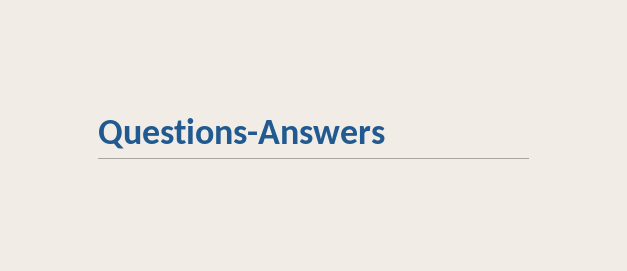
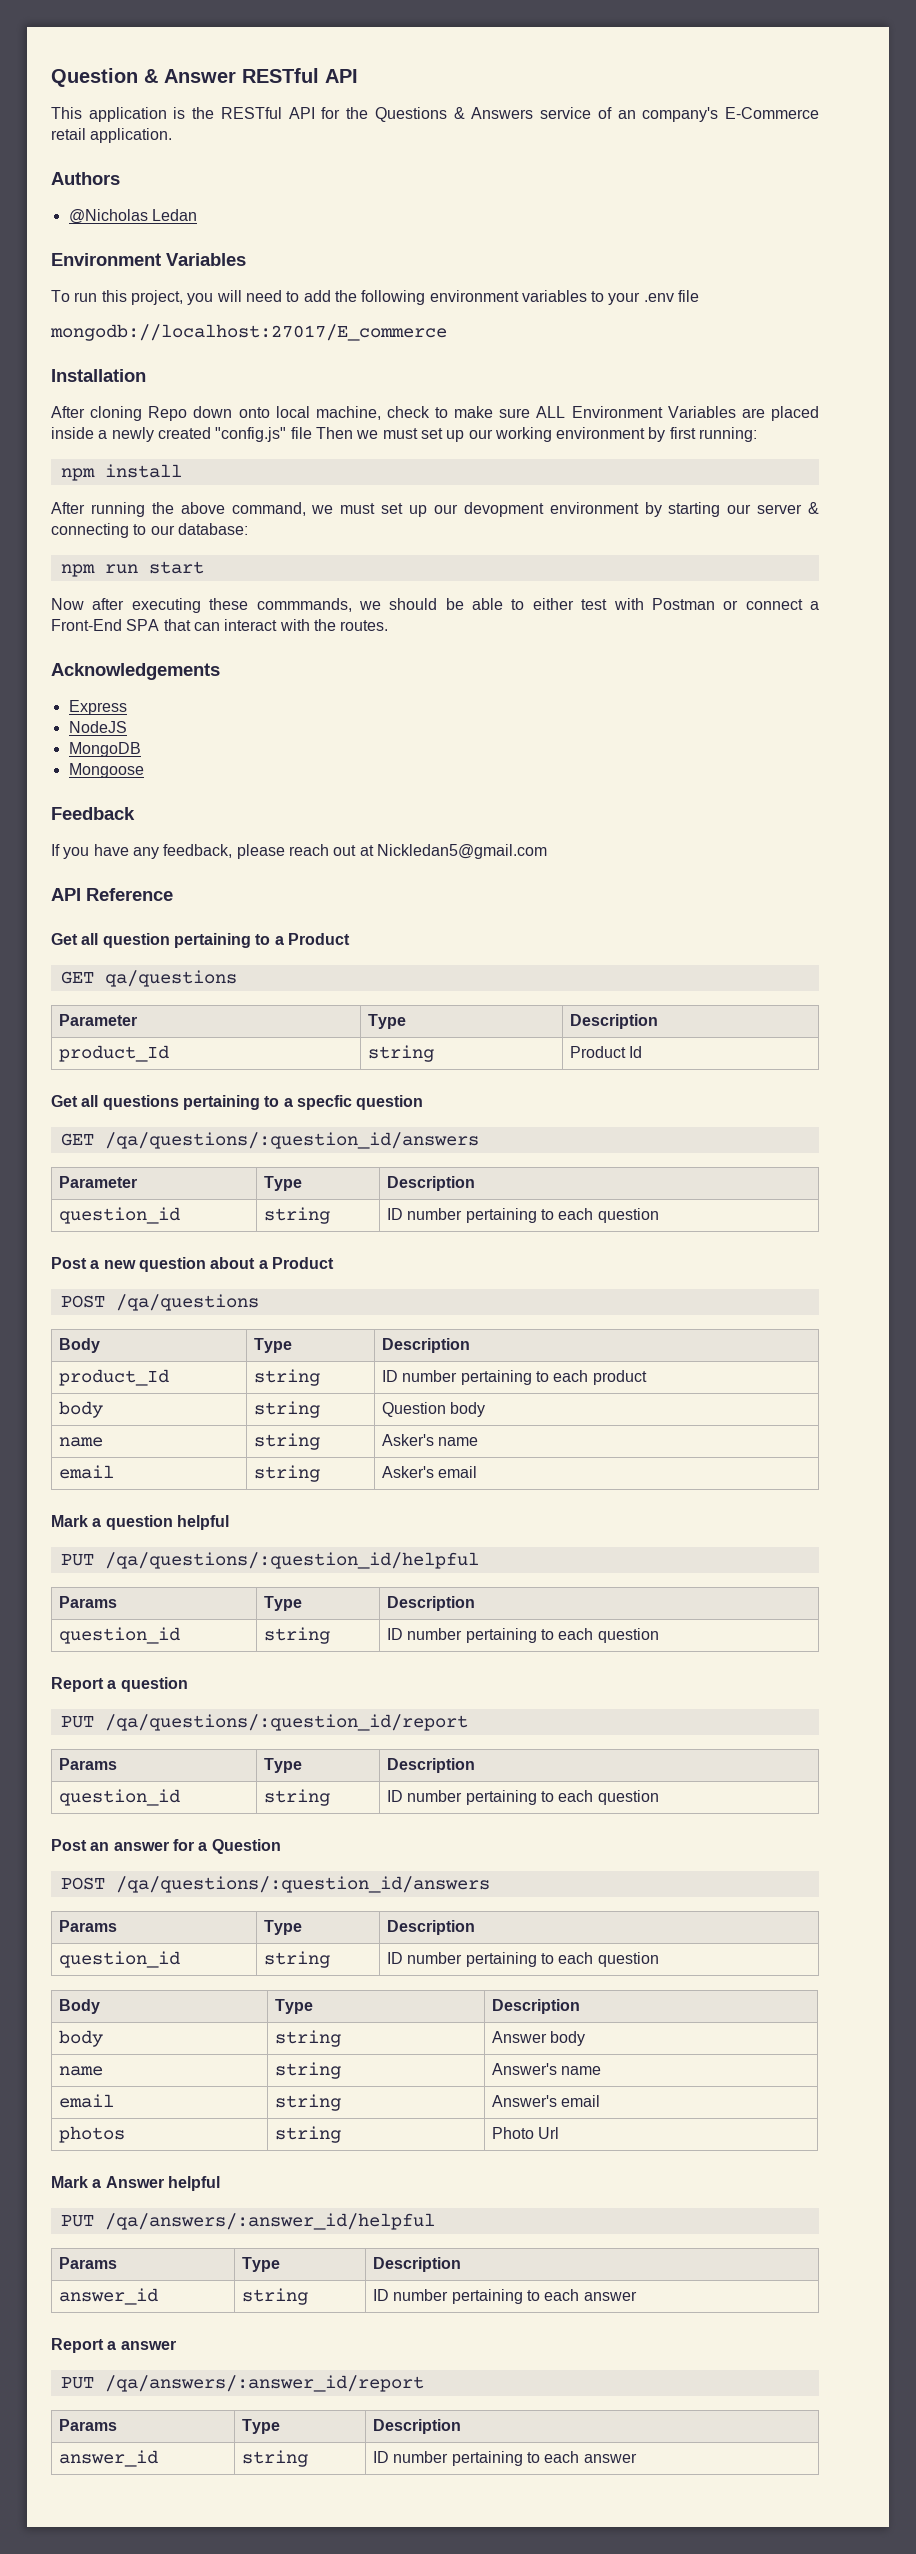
[98,118,385,149] Questions-Answers -> [51,68,358,87] [51,107,820,122] [51,128,173,143] [51,172,120,185] [68,209,197,224] [51,253,246,266] [51,290,700,305] [50,324,447,341] [51,369,146,382] [51,406,819,421] [51,427,758,442] [60,464,182,481] [51,502,819,517] [51,523,248,538] [60,561,204,577] [51,598,819,613] [51,619,389,631] [51,663,220,680] [68,700,127,715] [68,721,127,733] [68,742,141,757] [68,763,144,778] [51,807,135,820] [51,844,547,859] [51,888,173,901] [51,933,350,948] [60,970,237,987] [58,1014,137,1026] [367,1014,406,1029] [569,1014,658,1029] [58,1045,169,1062] [367,1045,434,1062] [569,1046,643,1058] [51,1095,424,1110] [60,1132,479,1149] [58,1176,137,1188] [263,1176,302,1191] [386,1176,475,1191] [58,1207,180,1224] [263,1207,330,1224] [386,1208,659,1223] [51,1257,334,1272] [60,1294,259,1311] [58,1338,100,1353] [253,1338,292,1353] [381,1338,470,1353] [58,1369,169,1386] [253,1369,320,1386] [381,1370,647,1385] [58,1401,103,1418] [253,1401,320,1418] [381,1402,486,1417] [58,1437,103,1447] [253,1433,320,1450] [381,1434,479,1446] [58,1465,114,1479] [253,1465,320,1482] [381,1466,478,1478] [51,1515,229,1530] [60,1552,479,1569] [58,1596,117,1608] [263,1596,302,1611] [386,1596,475,1611] [58,1627,180,1644] [263,1627,330,1644] [386,1628,659,1643] [51,1677,188,1692] [60,1714,468,1731] [58,1758,117,1770] [263,1758,302,1773] [386,1758,475,1773] [58,1789,180,1806] [263,1789,330,1806] [386,1790,659,1805] [51,1839,281,1854] [60,1876,490,1893] [58,1920,117,1932] [263,1920,302,1935] [386,1920,475,1935] [58,1951,180,1968] [263,1951,330,1968] [386,1952,659,1967] [58,1999,100,2014] [274,1999,313,2014] [491,1999,580,2014] [58,2030,103,2047] [274,2030,341,2047] [491,2031,586,2046] [58,2066,103,2076] [274,2062,341,2079] [491,2063,602,2075] [58,2094,114,2108] [274,2094,341,2111] [491,2095,601,2107] [58,2126,125,2143] [274,2126,341,2143] [491,2127,560,2139] [51,2176,220,2191] [60,2213,435,2230] [58,2257,117,2269] [241,2257,280,2272] [372,2257,461,2272] [58,2288,158,2305] [241,2288,308,2305] [372,2289,637,2304] [51,2338,176,2353] [60,2375,424,2392] [58,2419,117,2431] [241,2419,280,2434] [372,2419,461,2434] [58,2450,158,2467] [241,2450,308,2467] [372,2451,637,2466] Question & Answer RESTful API // This application is the RESTful API for the Questions & Answers service of an company's E-Commerce retail application. // Authors // @Nicholas Ledan // Environment Variables // To run this project, you will need to add the following environment variables to your .env file // mongodb://localhost:27017/E_commerce // Installation // After cloning Repo down onto local machine, check to make sure ALL Environment Variables are placed inside a newly created "config.js" file Then we must set up our working environment by first running: // npm install // After running the above command, we must set up our devopment environment by starting our server & connecting to our database: // npm run start // Now after executing these commmands, we should be able to either test with Postman or connect a Front-End SPA that can interact with the routes. // Acknowledgements // Express // NodeJS // MongoDB // Mongoose // Feedback // If you have any feedback, please reach out at Nickledan5@gmail.com // API Reference // Get all question pertaining to a Product // GET qa/questions // Parameter | Type | Description // product_Id | string | Product Id // Get all questions pertaining to a specfic question // GET /qa/questions/:question_id/answers // Parameter | Type | Description // question_id | string | ID number pertaining to each question // Post a new question about a Product // POST /qa/questions // Body | Type | Description // product_Id | string | ID number pertaining to each product // body | string | Question body // name | string | Asker's name // email | string | Asker's email // Mark a question helpful // PUT /qa/questions/:question_id/helpful // Params | Type | Description // question_id | string | ID number pertaining to each question // Report a question // PUT /qa/questions/:question_id/report // Params | Type | Description // question_id | string | ID number pertaining to each question // Post an answer for a Question // POST /qa/questions/:question_id/answers // Params | Type | Description // question_id | string | ID number pertaining to each question // Body | Type | Description // body | string | Answer body // name | string | Answer's name // email | string | Answer's email // photos | string | Photo Url // Mark a Answer helpful // PUT /qa/answers/:answer_id/helpful // Params | Type | Description // answer_id | string | ID number pertaining to each answer // Report a answer // PUT /qa/answers/:answer_id/report // Params | Type | Description // answer_id | string | ID number pertaining to each answer

